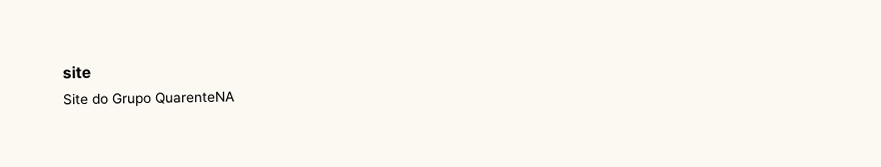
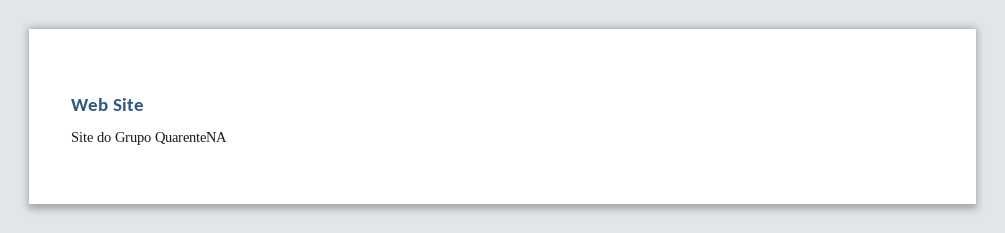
[62,65,91,80] site -> [71,98,144,111] Web Site

